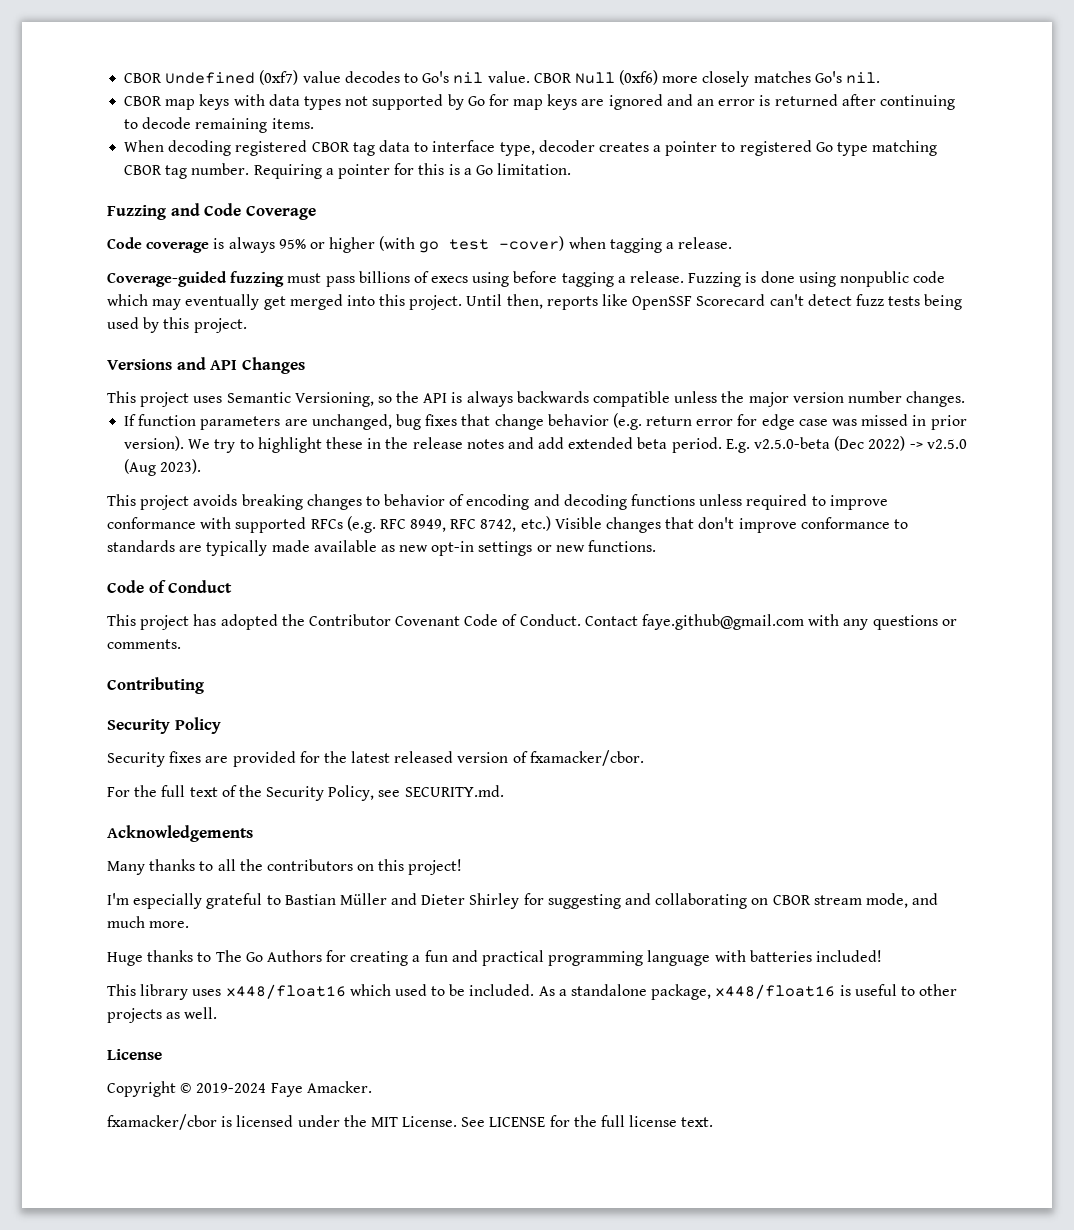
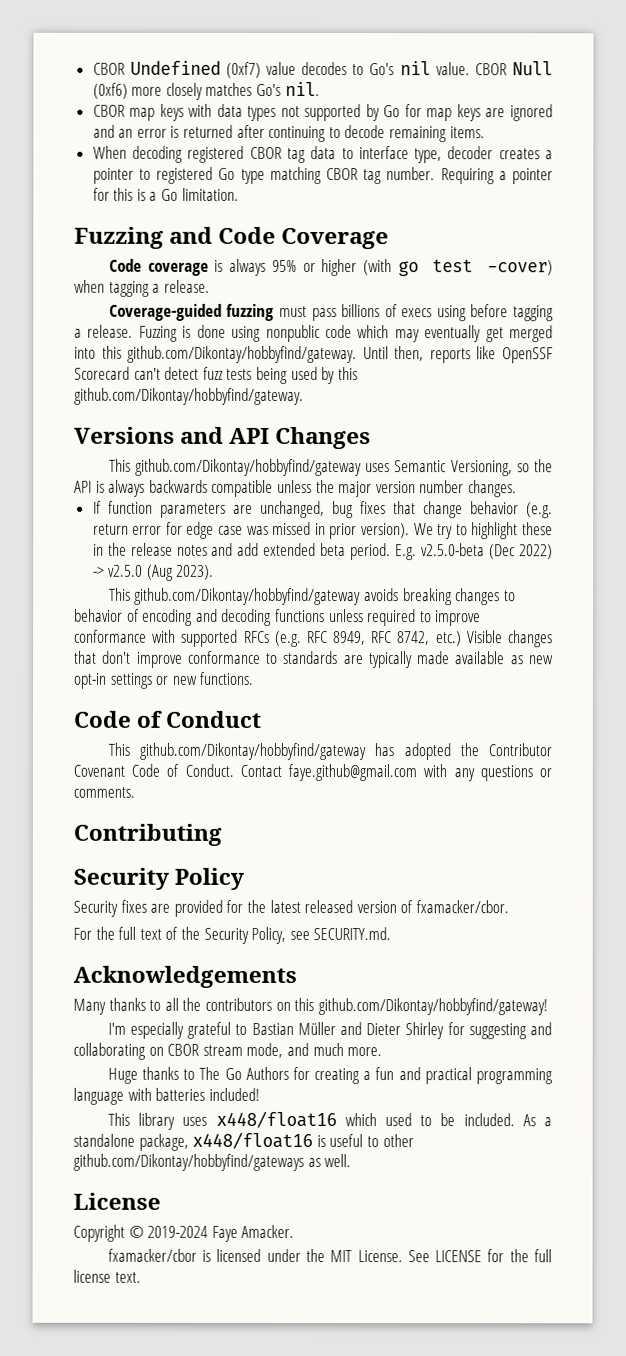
[409,295,463,310] project. -> [127,345,358,364] github.com/Dikontay/hobbyfind/gateway.
[193,318,247,333] project. -> [74,387,304,405] github.com/Dikontay/hobbyfind/gateway.
[140,392,190,407] project -> [135,458,363,477] github.com/Dikontay/hobbyfind/gateway
[140,495,190,510] project -> [134,587,362,606] github.com/Dikontay/hobbyfind/gateway
[140,615,190,630] project -> [139,742,367,761] github.com/Dikontay/hobbyfind/gateway
[408,859,463,875] project! -> [317,998,548,1016] github.com/Dikontay/hobbyfind/gateway!
[107,1008,162,1023] projects -> [73,1153,304,1171] github.com/Dikontay/hobbyfind/gateways

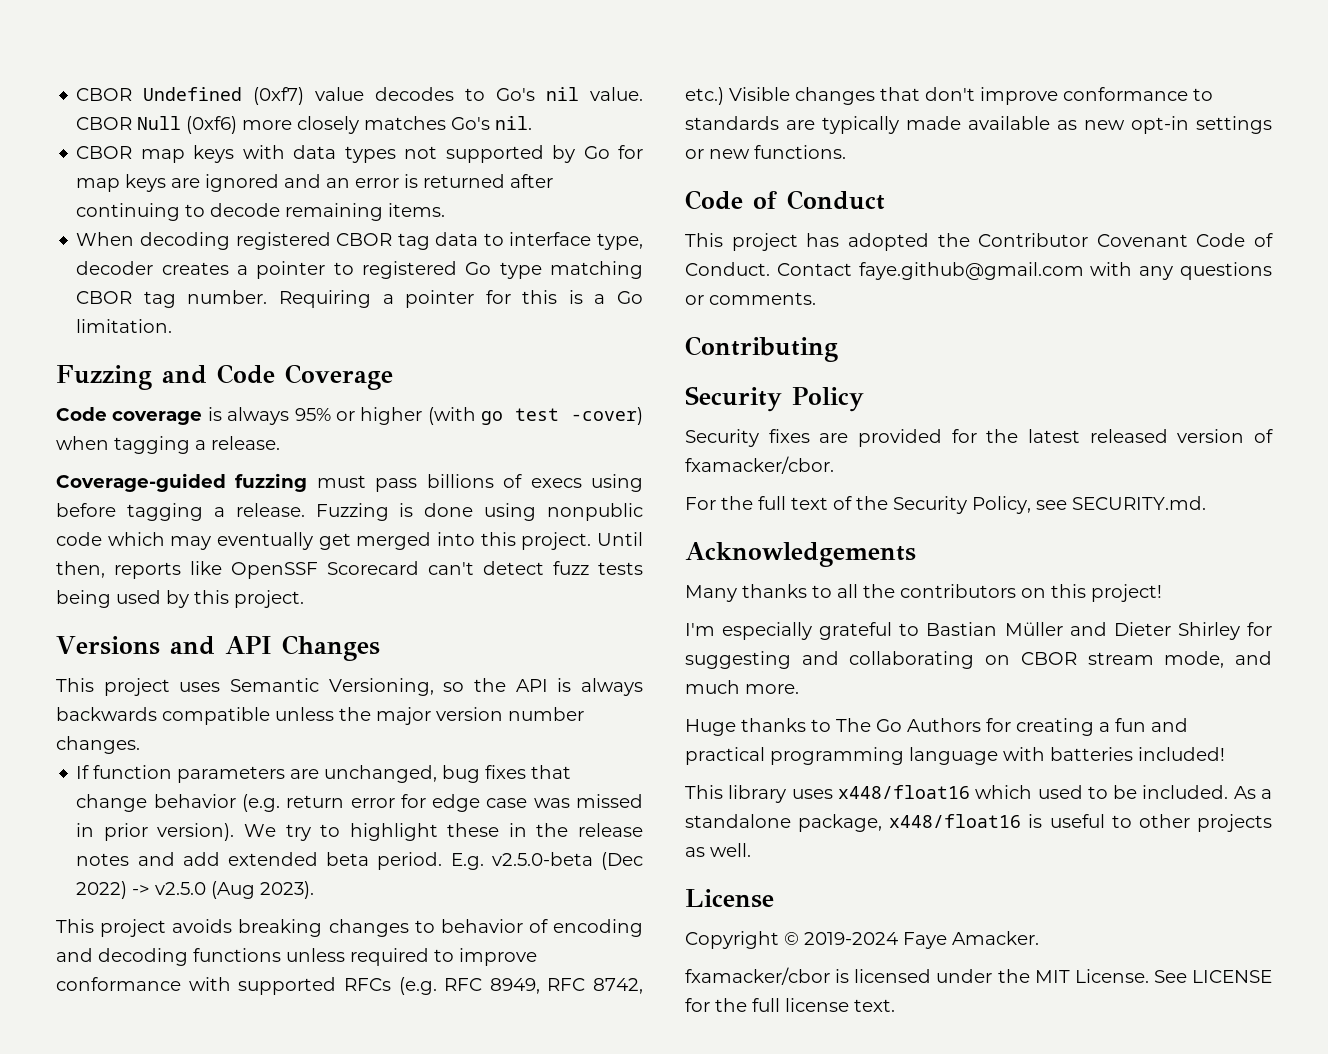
[127,345,358,364] github.com/Dikontay/hobbyfind/gateway. -> [521,532,592,550] project.
[74,387,304,405] github.com/Dikontay/hobbyfind/gateway. -> [234,590,304,608] project.
[135,458,363,477] github.com/Dikontay/hobbyfind/gateway -> [103,678,170,696] project
[134,587,362,606] github.com/Dikontay/hobbyfind/gateway -> [100,919,167,937] project
[139,742,367,761] github.com/Dikontay/hobbyfind/gateway -> [731,233,798,251] project
[317,998,548,1016] github.com/Dikontay/hobbyfind/gateway! -> [1091,584,1162,602] project!
[73,1153,304,1171] github.com/Dikontay/hobbyfind/gateways -> [1197,814,1272,832] projects

